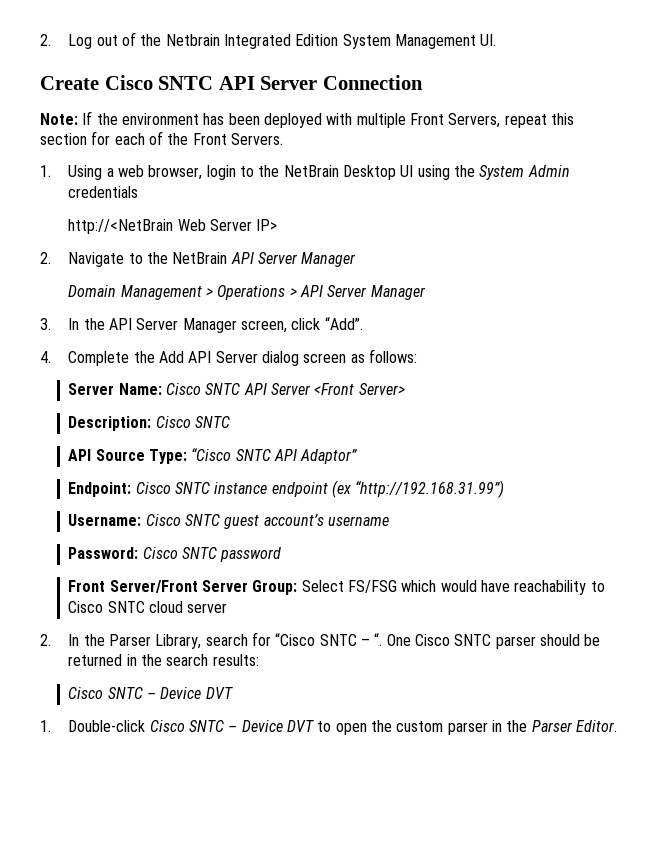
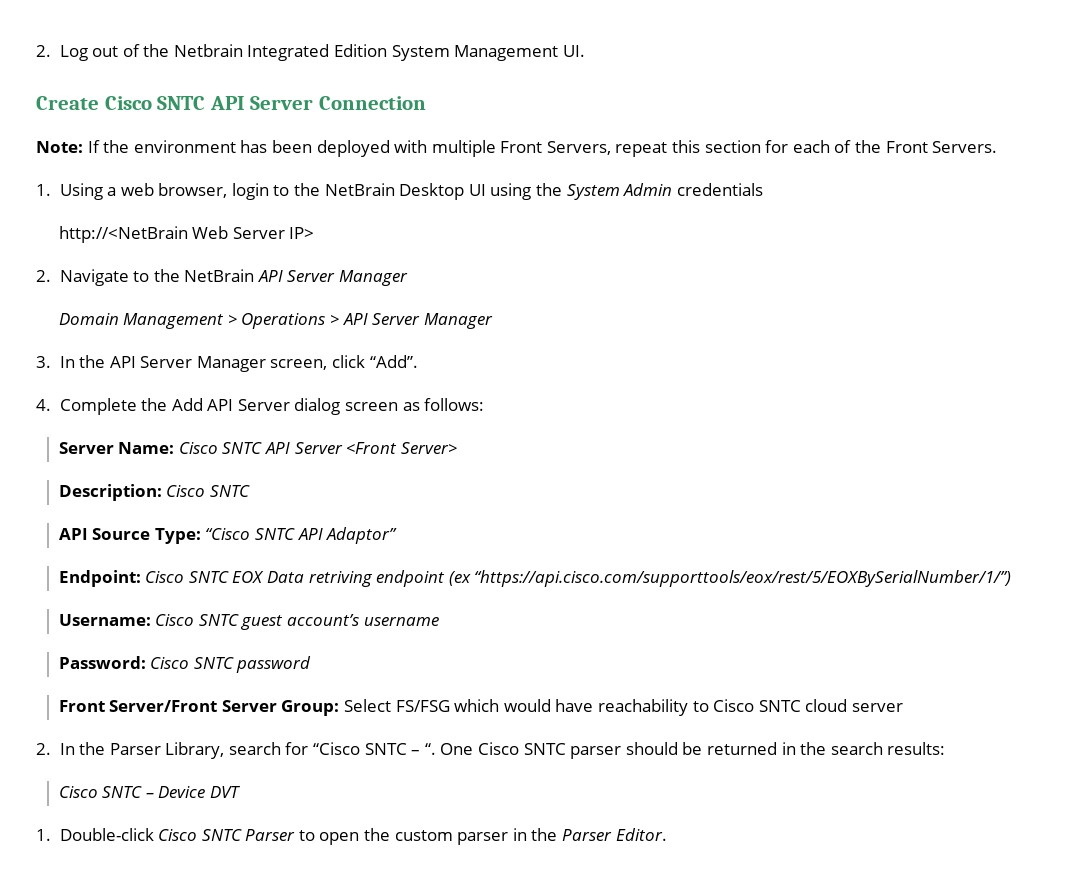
[214,482,268,494] instance -> [232,571,373,587] EOX Data retriving
[355,480,505,498] “http://192.168.31.99”) -> [474,570,1012,587] “https://api.cisco.com/supporttools/eox/rest/5/EOXBySerialNumber/1/”)
[228,720,315,732] – Device DVT -> [245,829,296,841] Parser

